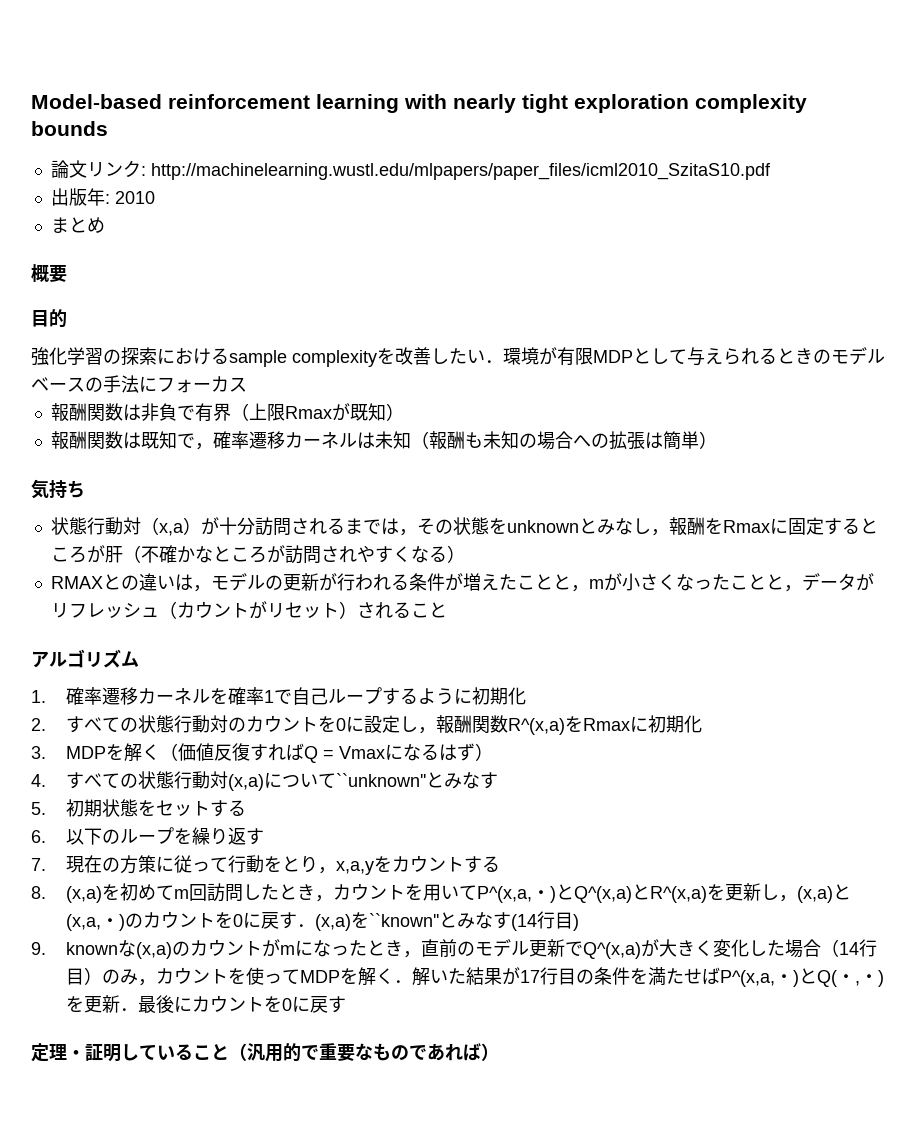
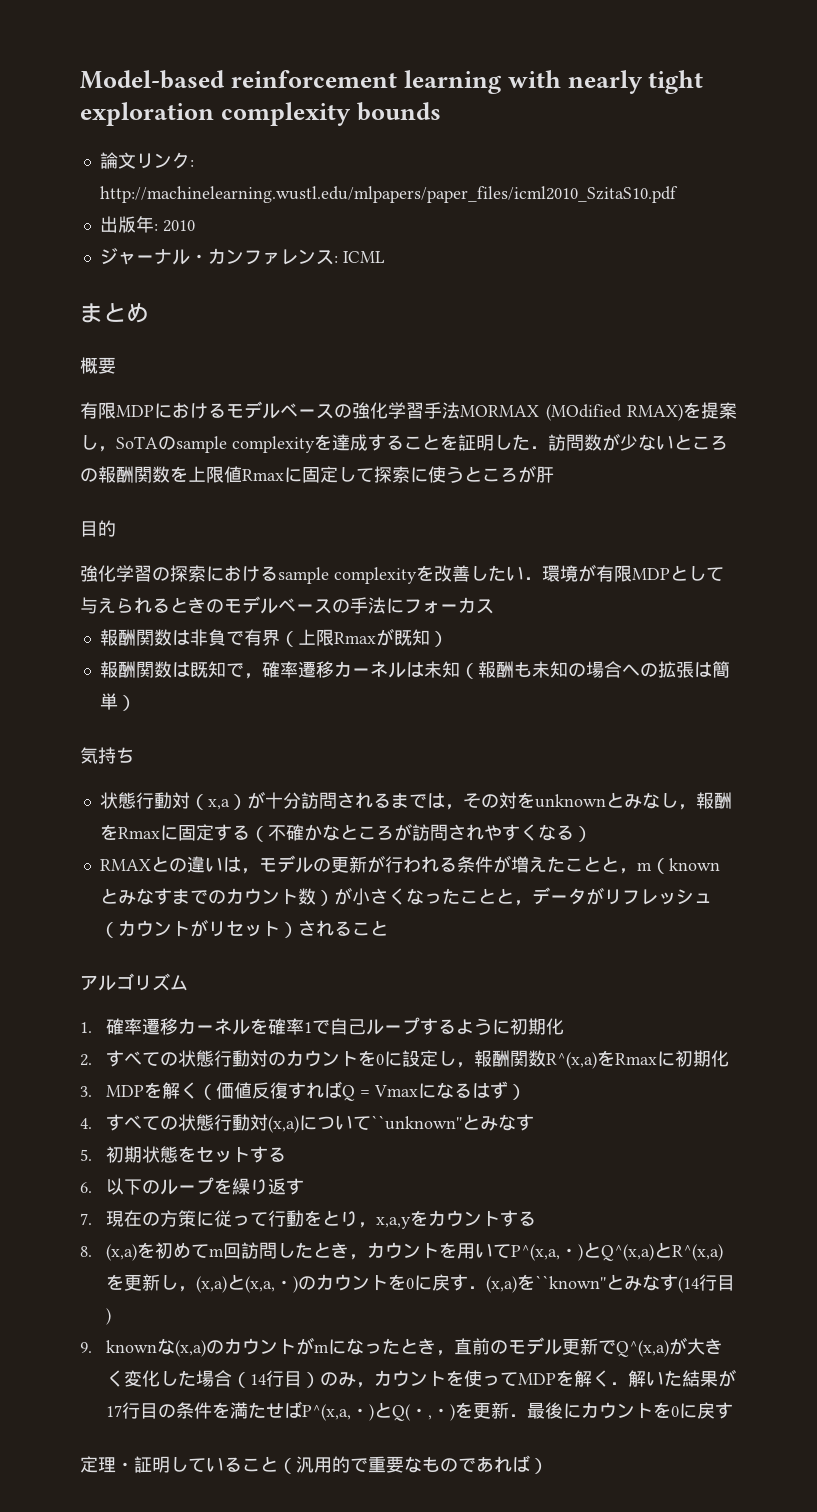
[50,217,105,233] [31,264,67,282] まとめ // 概要 -> [99,248,385,265] [80,302,149,323] [80,357,116,374] [80,401,737,421] [80,433,728,453] [80,465,554,483] ジャーナル・カンファレンス: ICML // まとめ // 概要 // 有限MDPにおけるモデルベースの強化学習手法MORMAX (MOdified RMAX)を提案し，SoTAのsample complexityを達成することを証明した．訪問数が少ないところの報酬関数を上限値Rmaxに固定して探索に使うところが肝
[452,517,489,535] 状態 -> [498,792,517,809] 対
[859,518,878,534] [50,545,123,563] ところが肝 -> (250, 832) none
(604, 584) none -> [650,858,720,874] [99,888,334,906] （knownとみなすまでのカウント数）

